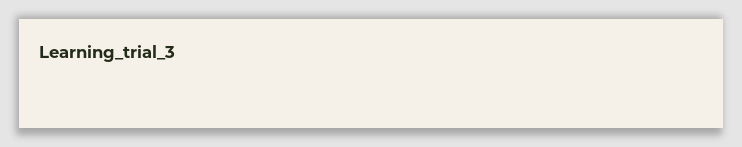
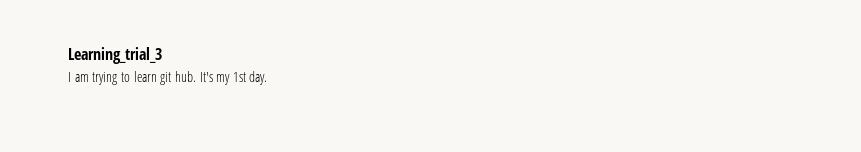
(175, 53) none -> [68,71,268,85] // I am trying to learn git hub. It's my 1st day.

